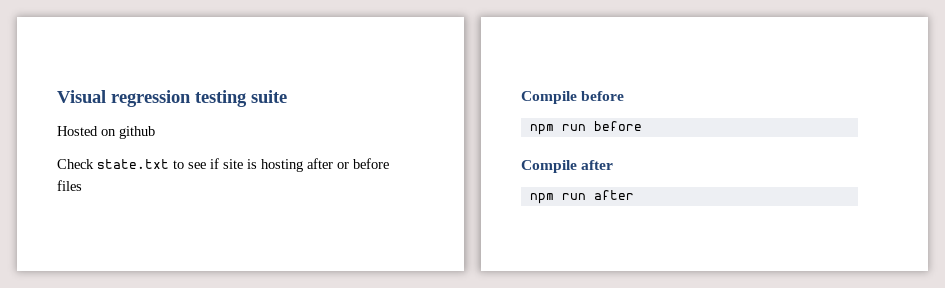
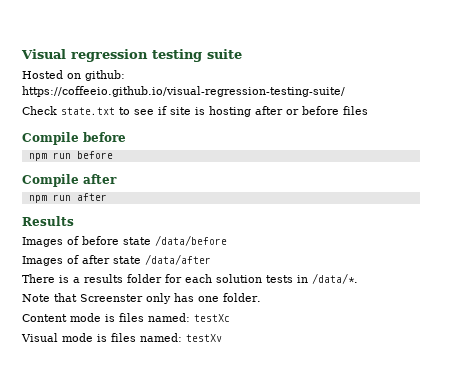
[119,126,155,139] github -> [85,70,125,81] [22,86,345,97] github: https://coffeeio.github.io/visual-regression-testing-suite/
(634, 195) none -> [22,216,74,226] [22,235,227,247] [22,254,211,266] [22,273,358,284] [22,293,261,304] [22,313,230,322] [21,333,222,342] // Results // Images of before state /data/before // Images of after state /data/after // There is a results folder for each solution tests in /data/*. // Note that Screenster only has one folder. // Content mode is files named: testXc // Visual mode is files named: testXv

